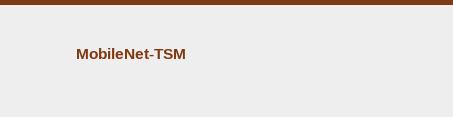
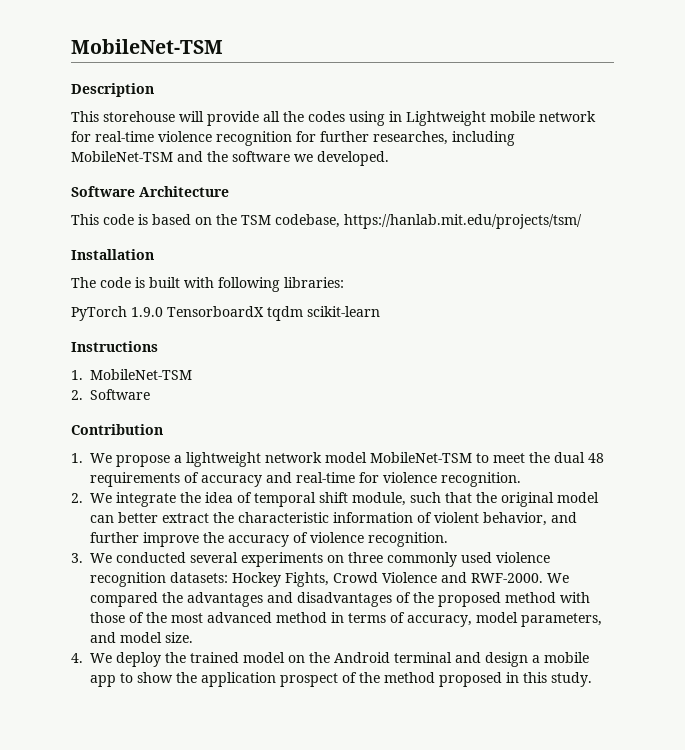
[76,48,186,59] MobileNet-TSM -> [71,39,223,54] [71,83,154,97] [71,111,596,126] [71,131,515,146] [71,151,389,166] [71,186,229,197] [71,214,582,229] [71,249,154,260] [71,277,344,292] [71,306,380,321] [71,341,158,352] [71,369,192,380] [71,389,150,400] [71,424,163,435] [71,452,604,467] [90,472,521,487] [71,492,599,507] [90,512,577,526] [90,532,448,547] [71,552,550,567] [90,572,569,587] [90,592,590,607] [90,612,602,627] [90,632,193,643] [71,652,589,667] [90,672,592,687] MobileNet-TSM // Description // This storehouse will provide all the codes using in Lightweight mobile network for real-time violence recognition for further researches, including MobileNet-TSM and the software we developed. // Software Architecture // This code is based on the TSM codebase, https://hanlab.mit.edu/projects/tsm/ // Installation // The code is built with following libraries: // PyTorch 1.9.0 TensorboardX tqdm scikit-learn // Instructions // 1. MobileNet-TSM // 2. Software // Contribution // 1. We propose a lightweight network model MobileNet-TSM to meet the dual 48 requirements of accuracy and real-time for violence recognition. // 2. We integrate the idea of temporal shift module, such that the original model can better extract the characteristic information of violent behavior, and further improve the accuracy of violence recognition. // 3. We conducted several experiments on three commonly used violence recognition datasets: Hockey Fights, Crowd Violence and RWF-2000. We compared the advantages and disadvantages of the proposed method with those of the most advanced method in terms of accuracy, model parameters, and model size. // 4. We deploy the trained model on the Android terminal and design a mobile app to show the application prospect of the method proposed in this study.

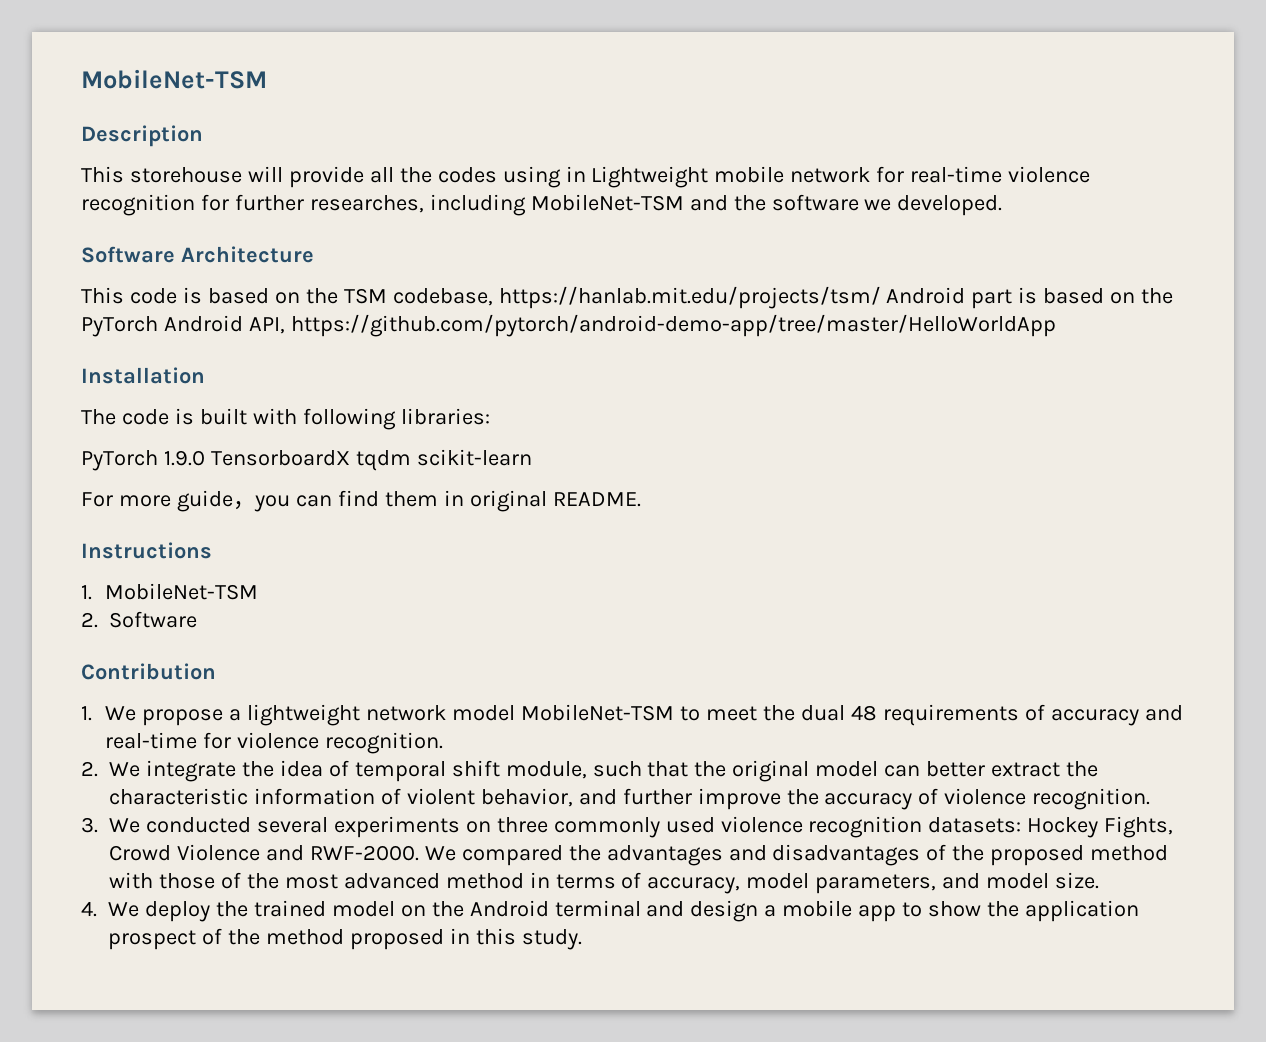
(582, 221) none -> [886,287,1174,309] [81,314,1056,337] Android part is based on the PyTorch Android API, https://github.com/pytorch/android-demo-app/tree/master/HelloWorldApp
(380, 311) none -> [81,490,641,512] // For more guide，you can find them in original README.

